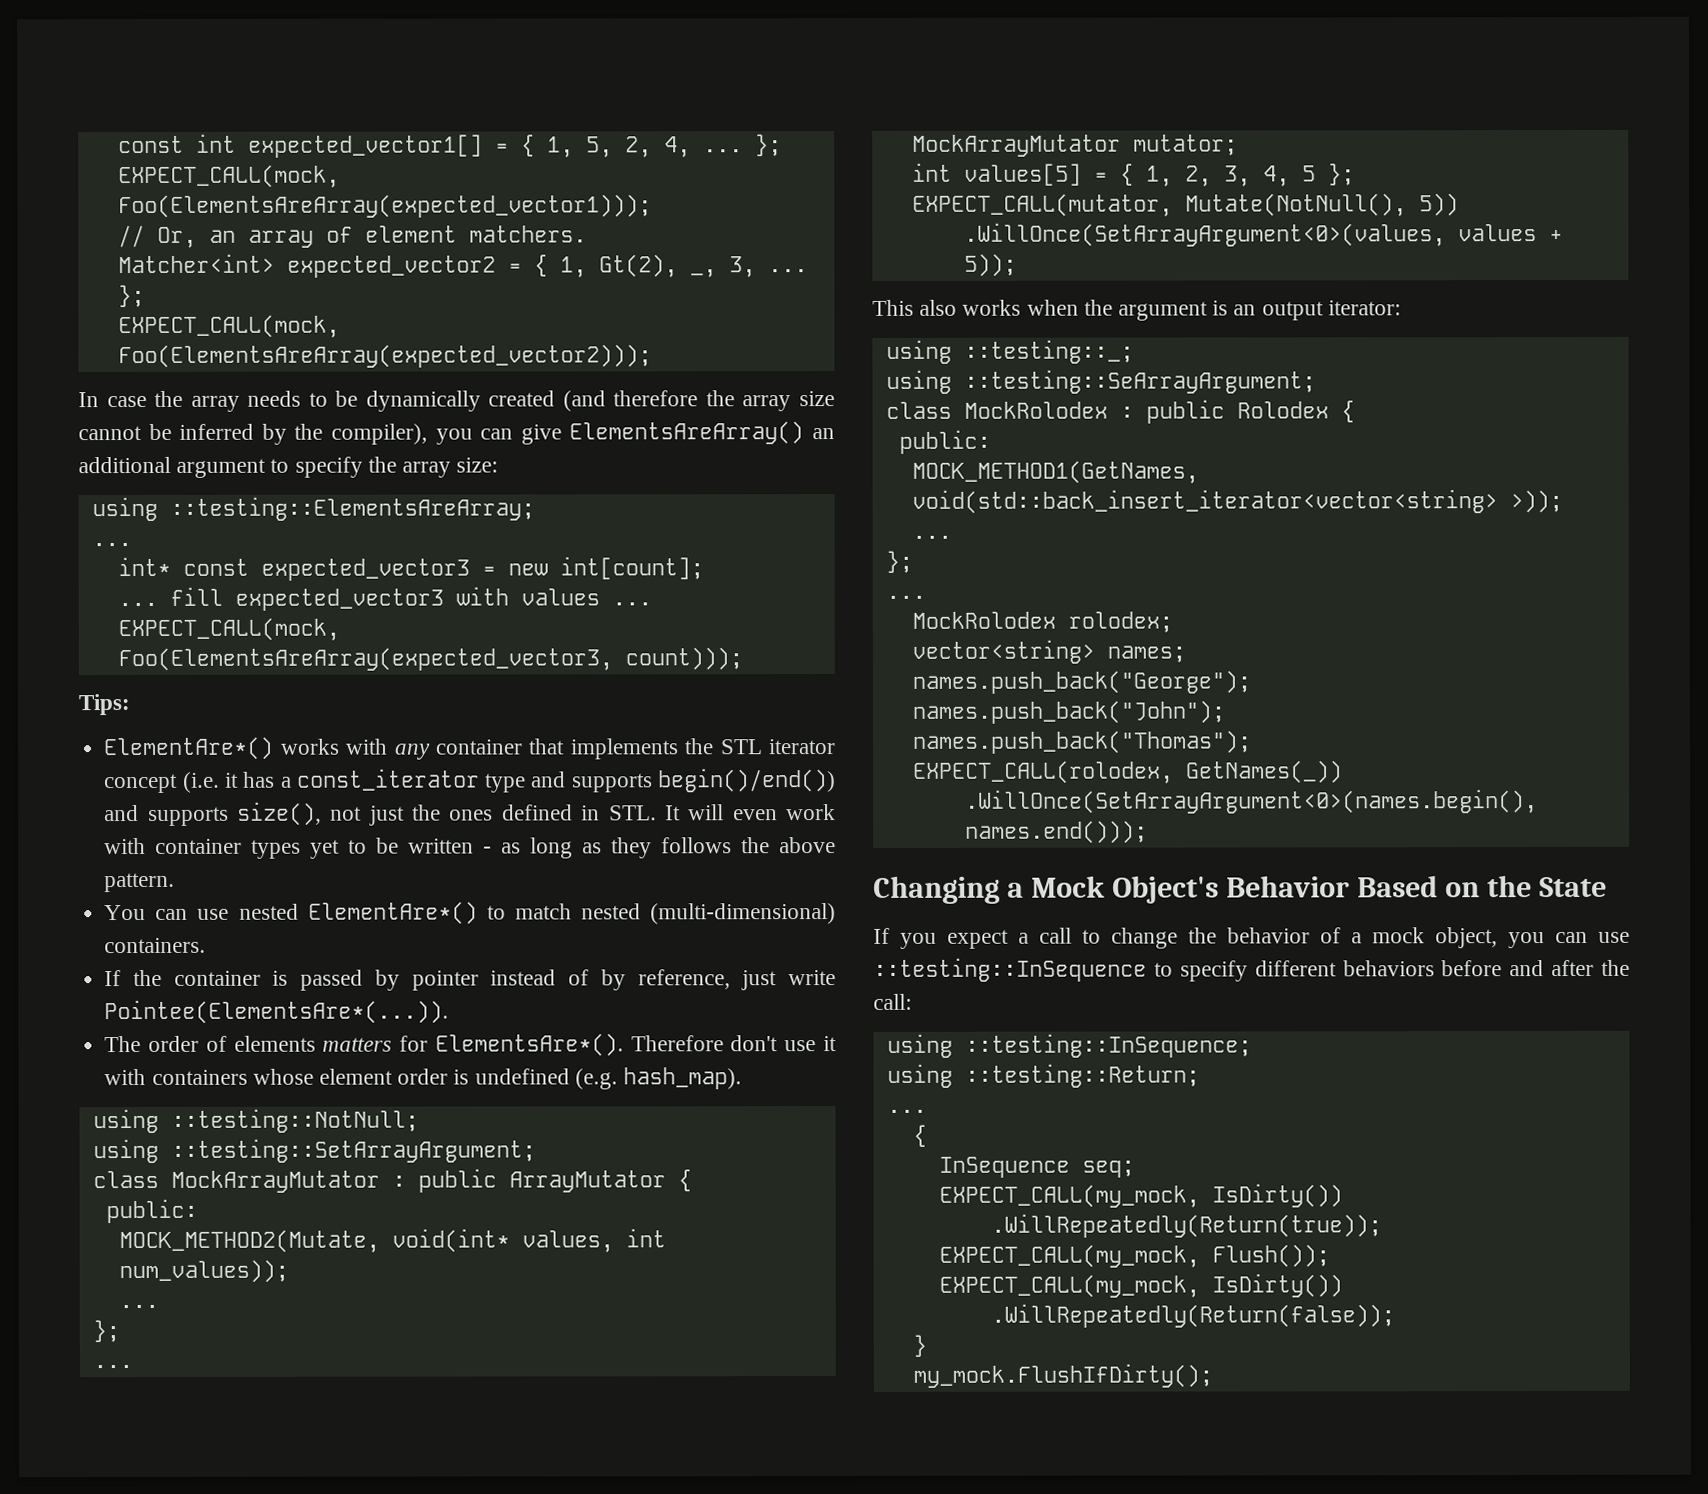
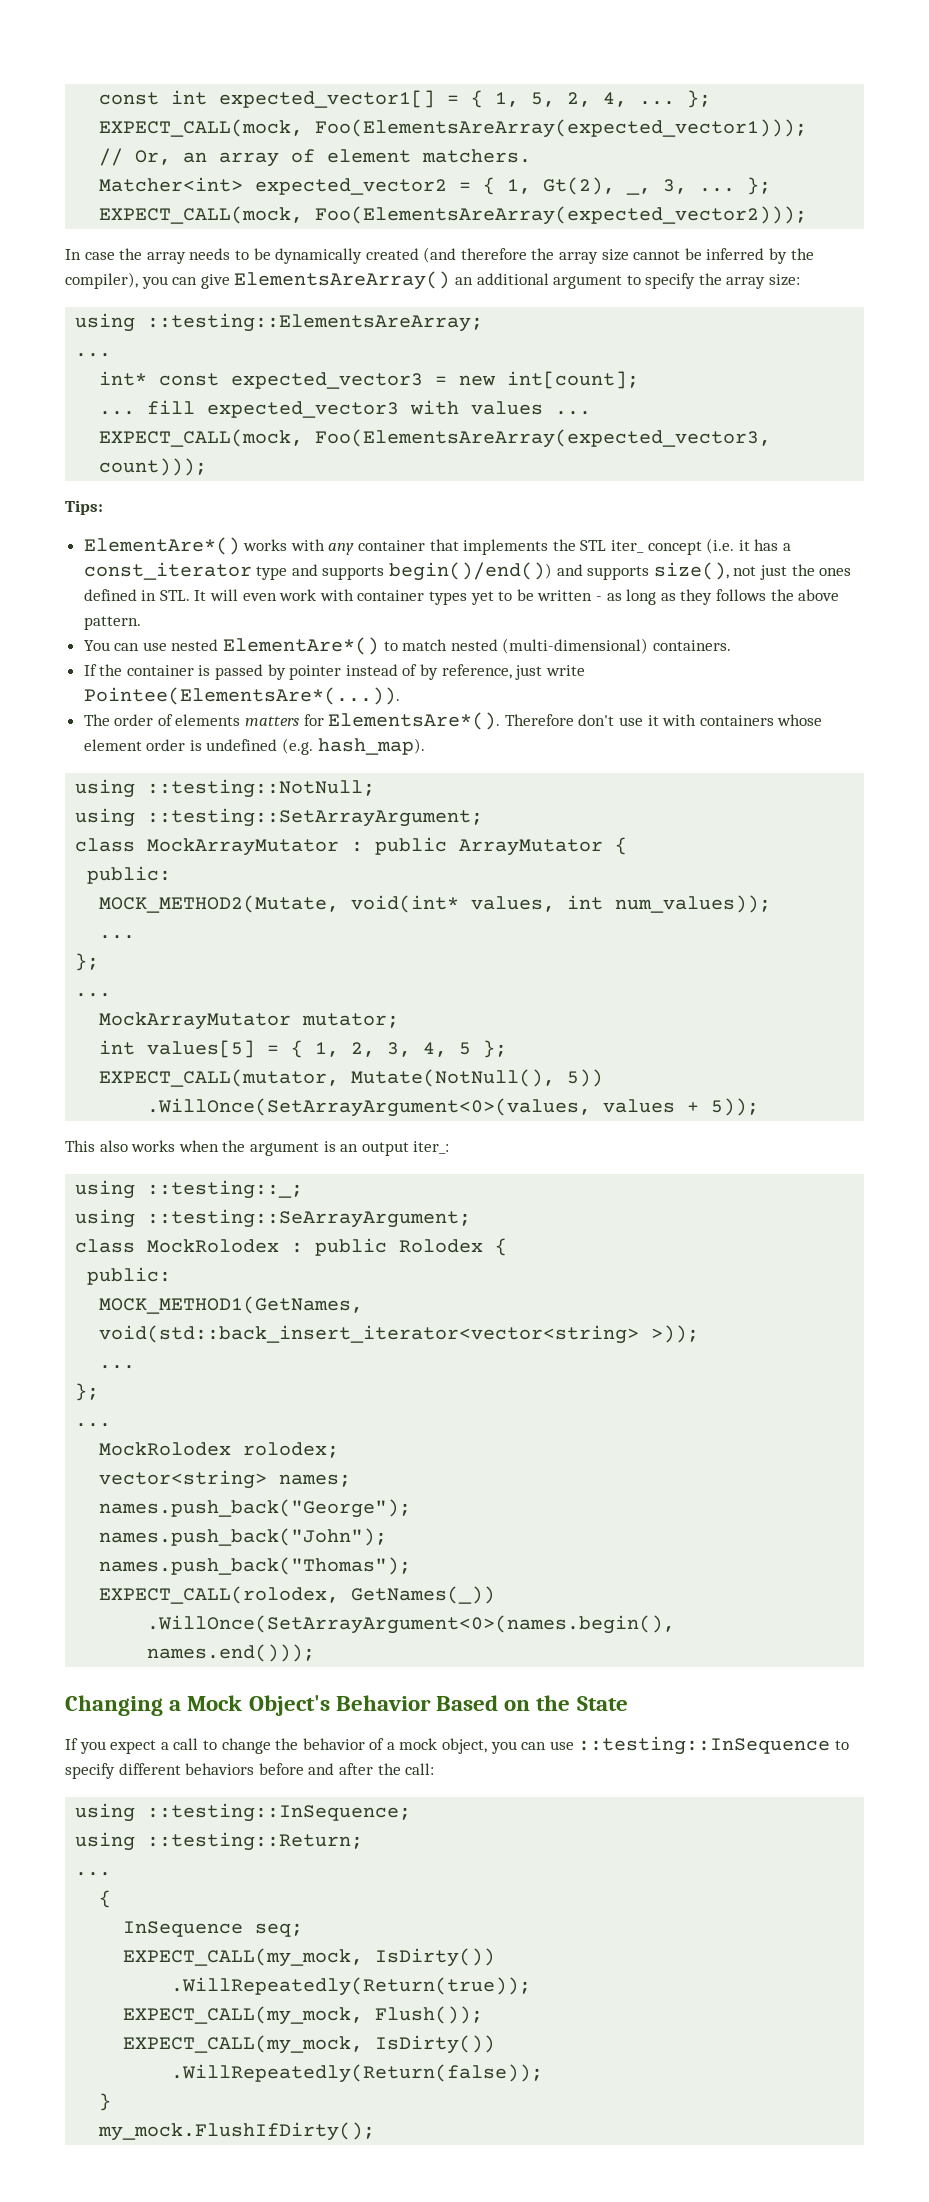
[768,739,837,755] iterator -> [611,540,645,553] iter_
[1327,300,1401,316] iterator: -> [413,1141,450,1154] iter_:

